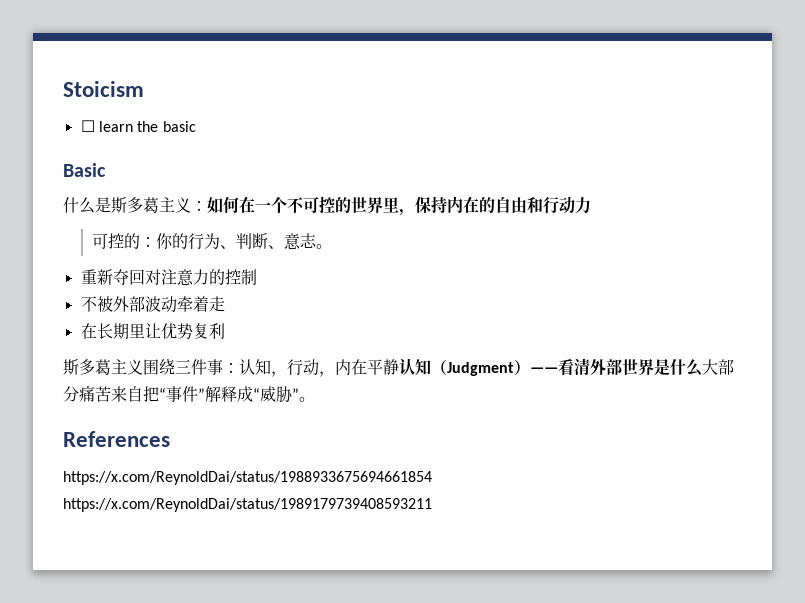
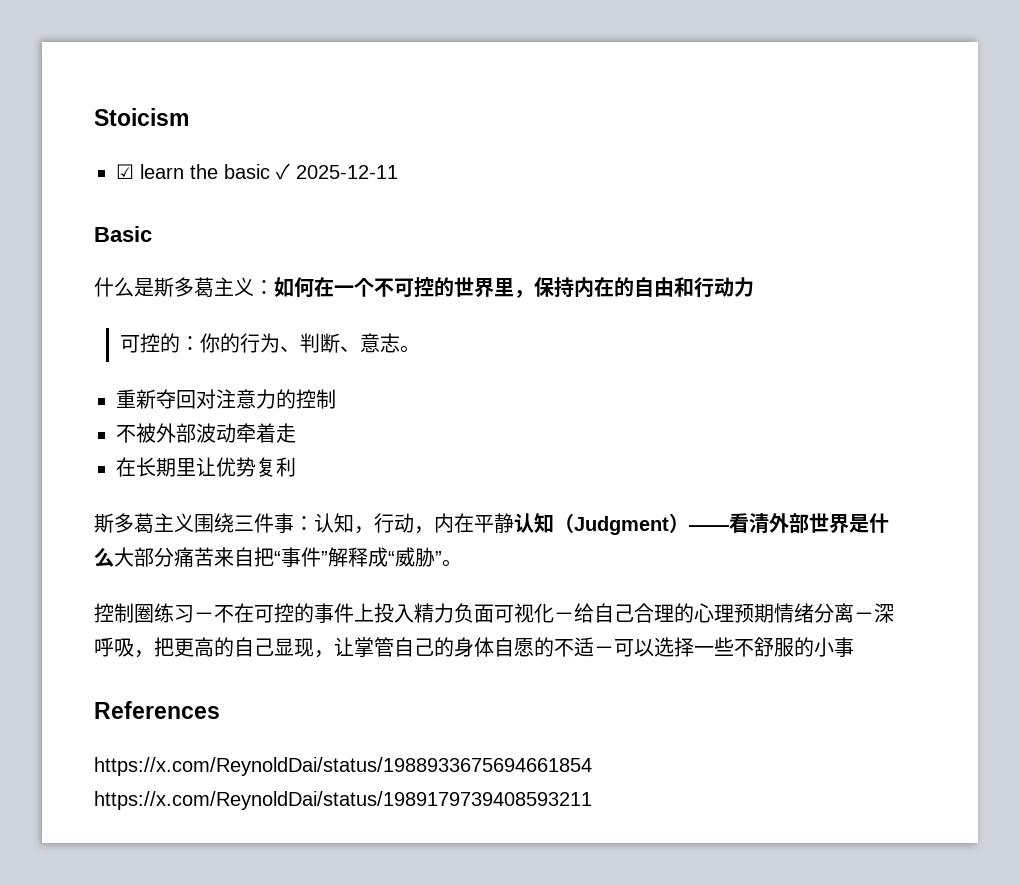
[80,120,95,132] ☐ -> [116,164,134,179] ☑
(196, 126) none -> [276,163,398,180] ✓ 2025-12-11
(315, 399) none -> [94,603,894,623] [94,637,854,658] // 控制圈练习－不在可控的事件上投入精力负面可视化－给自己合理的心理预期情绪分离－深呼吸，把更高的自己显现，让掌管自己的身体自愿的不适－可以选择一些不舒服的小事

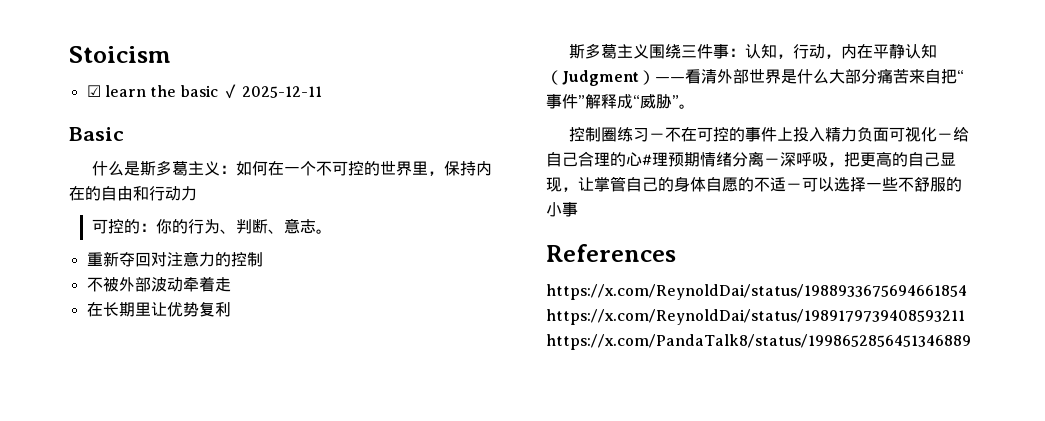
(714, 613) none -> [642,154,652,165] #
(592, 800) none -> [546,334,971,350] https://x.com/PandaTalk8/status/1998652856451346889

